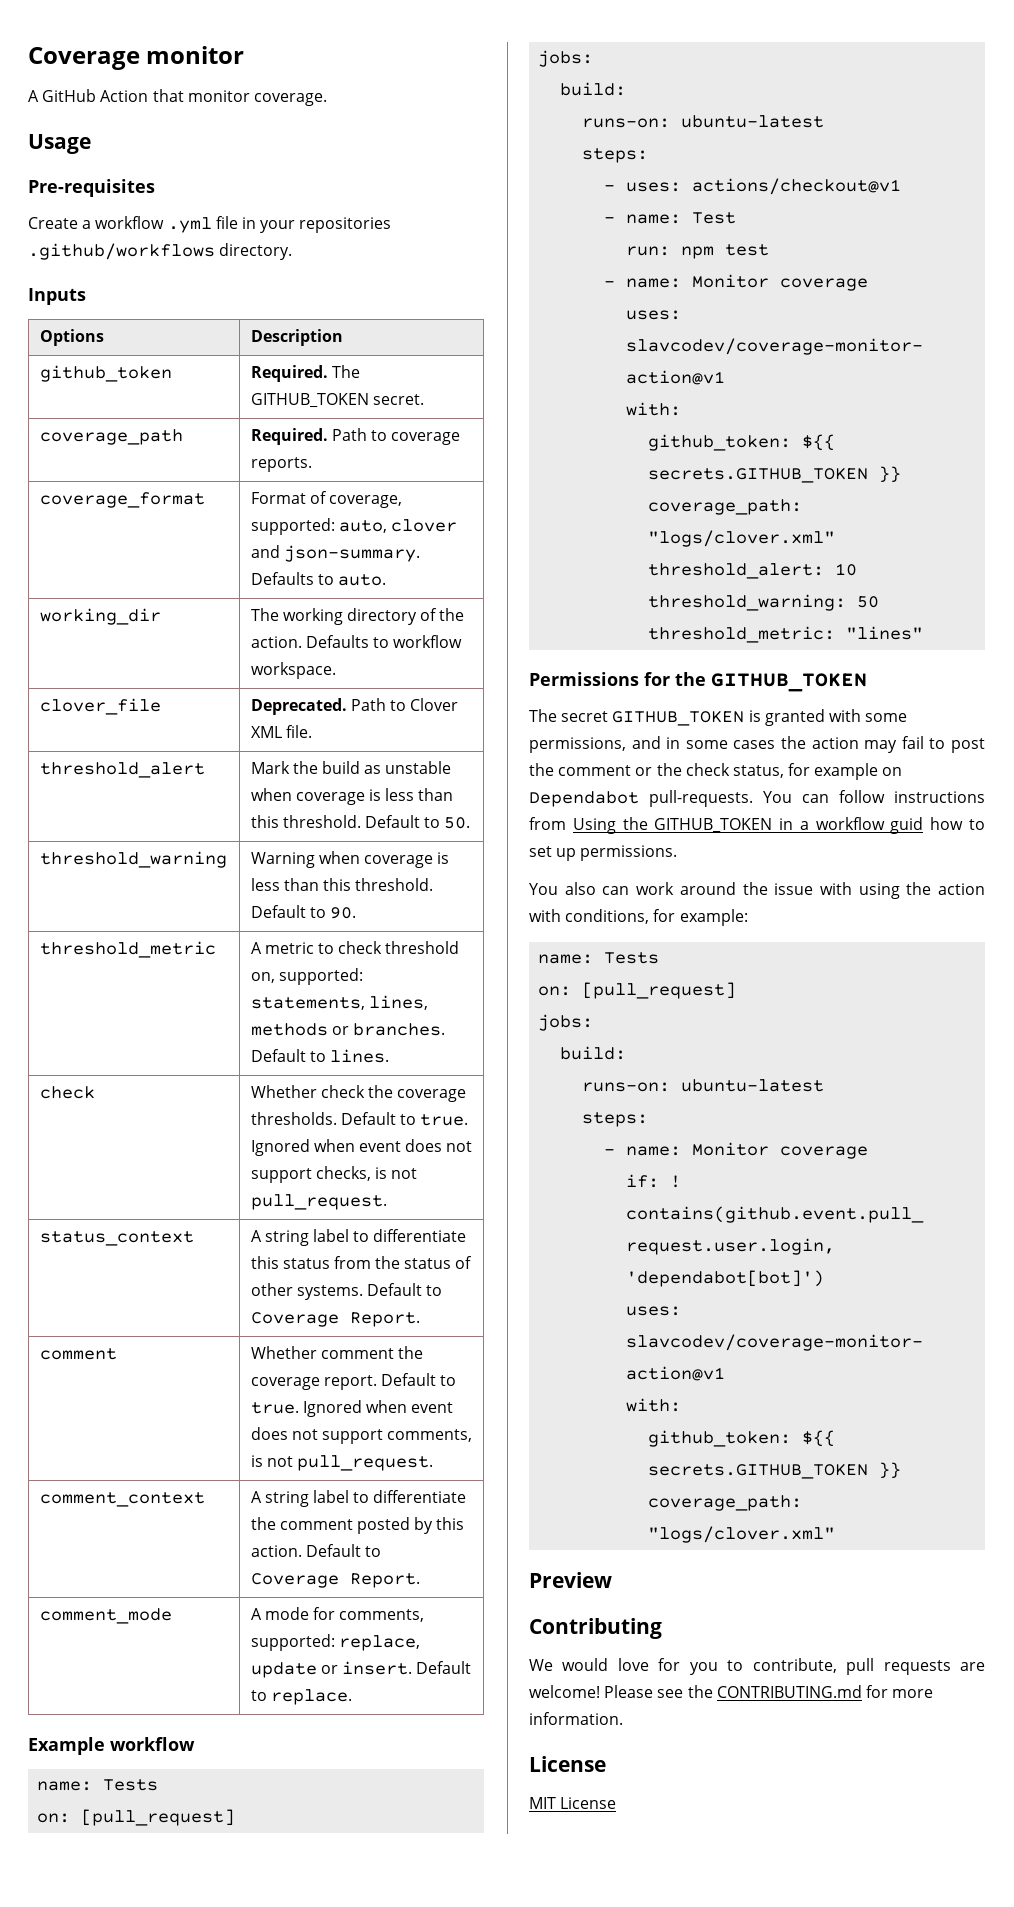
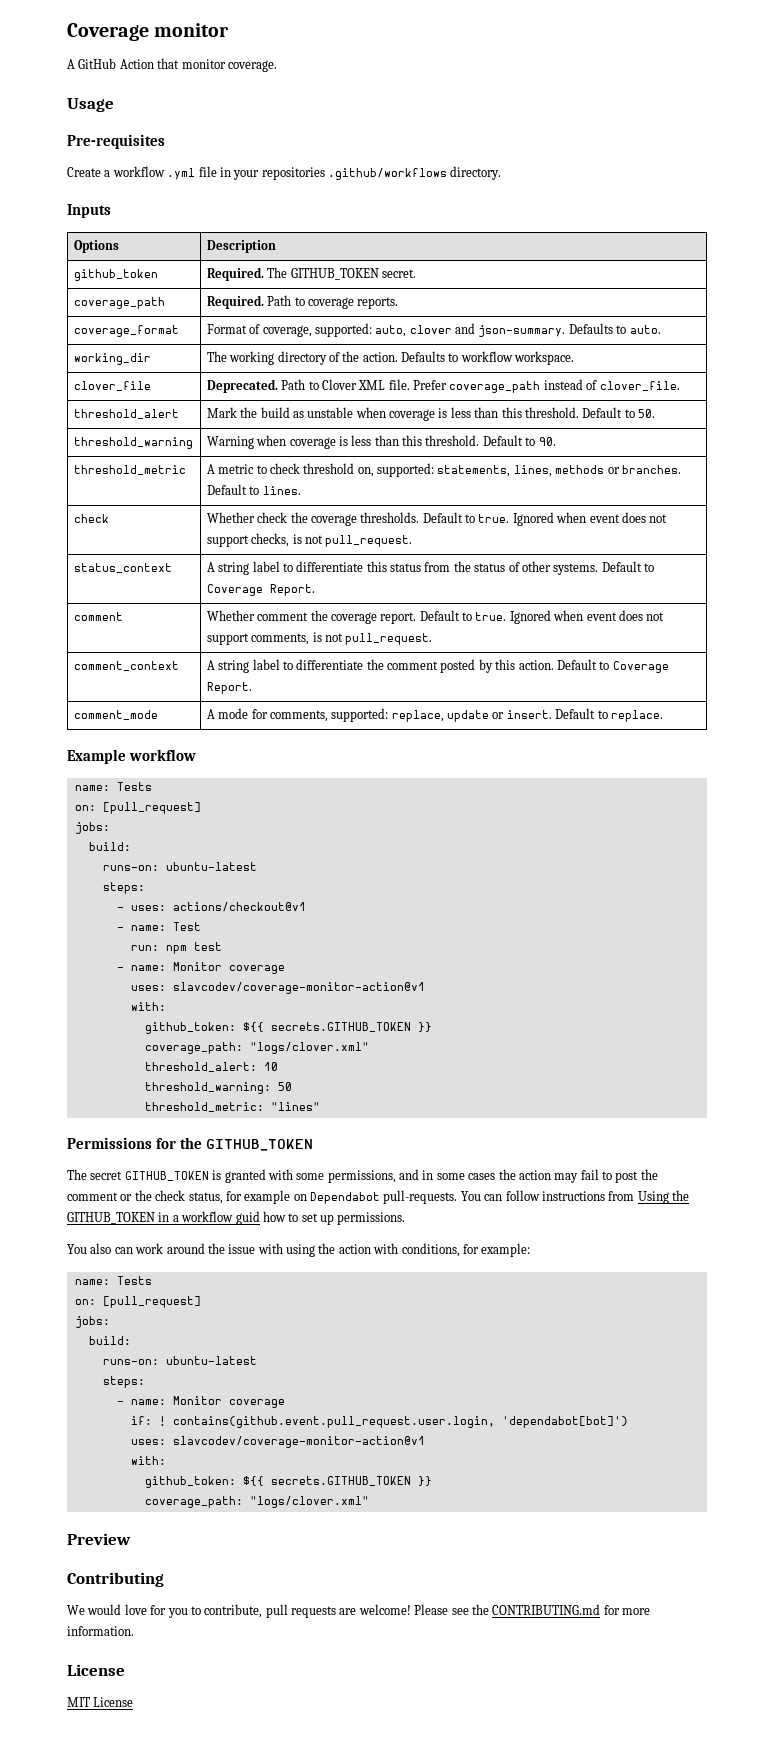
(312, 731) none -> [413,379,680,393] Prefer coverage_path instead of clover_file.

